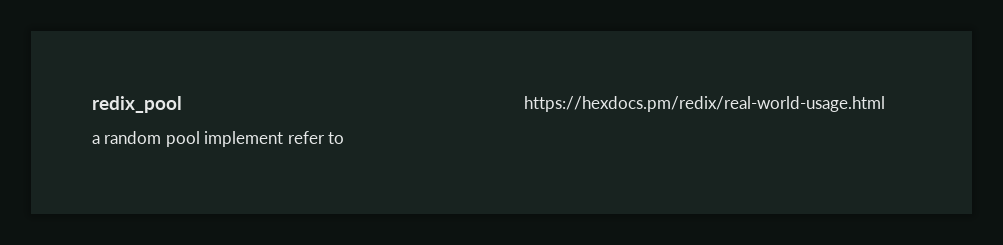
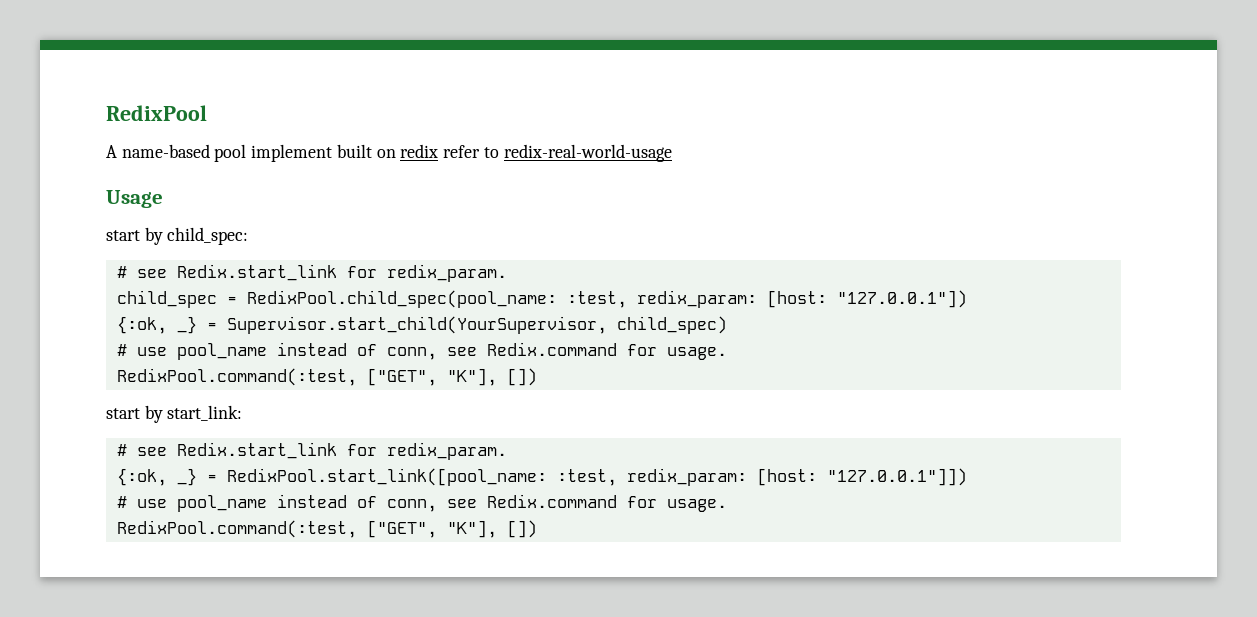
[92,96,182,113] [92,131,345,147] [524,96,885,112] redix_pool // a random pool implement refer to https://hexdocs.pm/redix/real-world-usage.html -> [106,105,207,121] [106,144,672,162] [106,190,163,208] [106,227,249,245] [116,264,507,282] [116,290,967,308] [116,316,727,334] [116,342,727,360] [116,368,537,386] [106,405,243,423] [116,442,507,460] [116,468,967,486] [116,494,727,512] [116,520,537,538] RedixPool // A name-based pool implement built on redix refer to redix-real-world-usage // Usage // start by child_spec: // # see Redix.start_link for redix_param. // child_spec = RedixPool.child_spec(pool_name: :test, redix_param: [host: "127.0.0.1"]) // {:ok, _} = Supervisor.start_child(YourSupervisor, child_spec) // # use pool_name instead of conn, see Redix.command for usage. // RedixPool.command(:test, ["GET", "K"], []) // start by start_link: // # see Redix.start_link for redix_param. // {:ok, _} = RedixPool.start_link([pool_name: :test, redix_param: [host: "127.0.0.1"]]) // # use pool_name instead of conn, see Redix.command for usage. // RedixPool.command(:test, ["GET", "K"], [])

